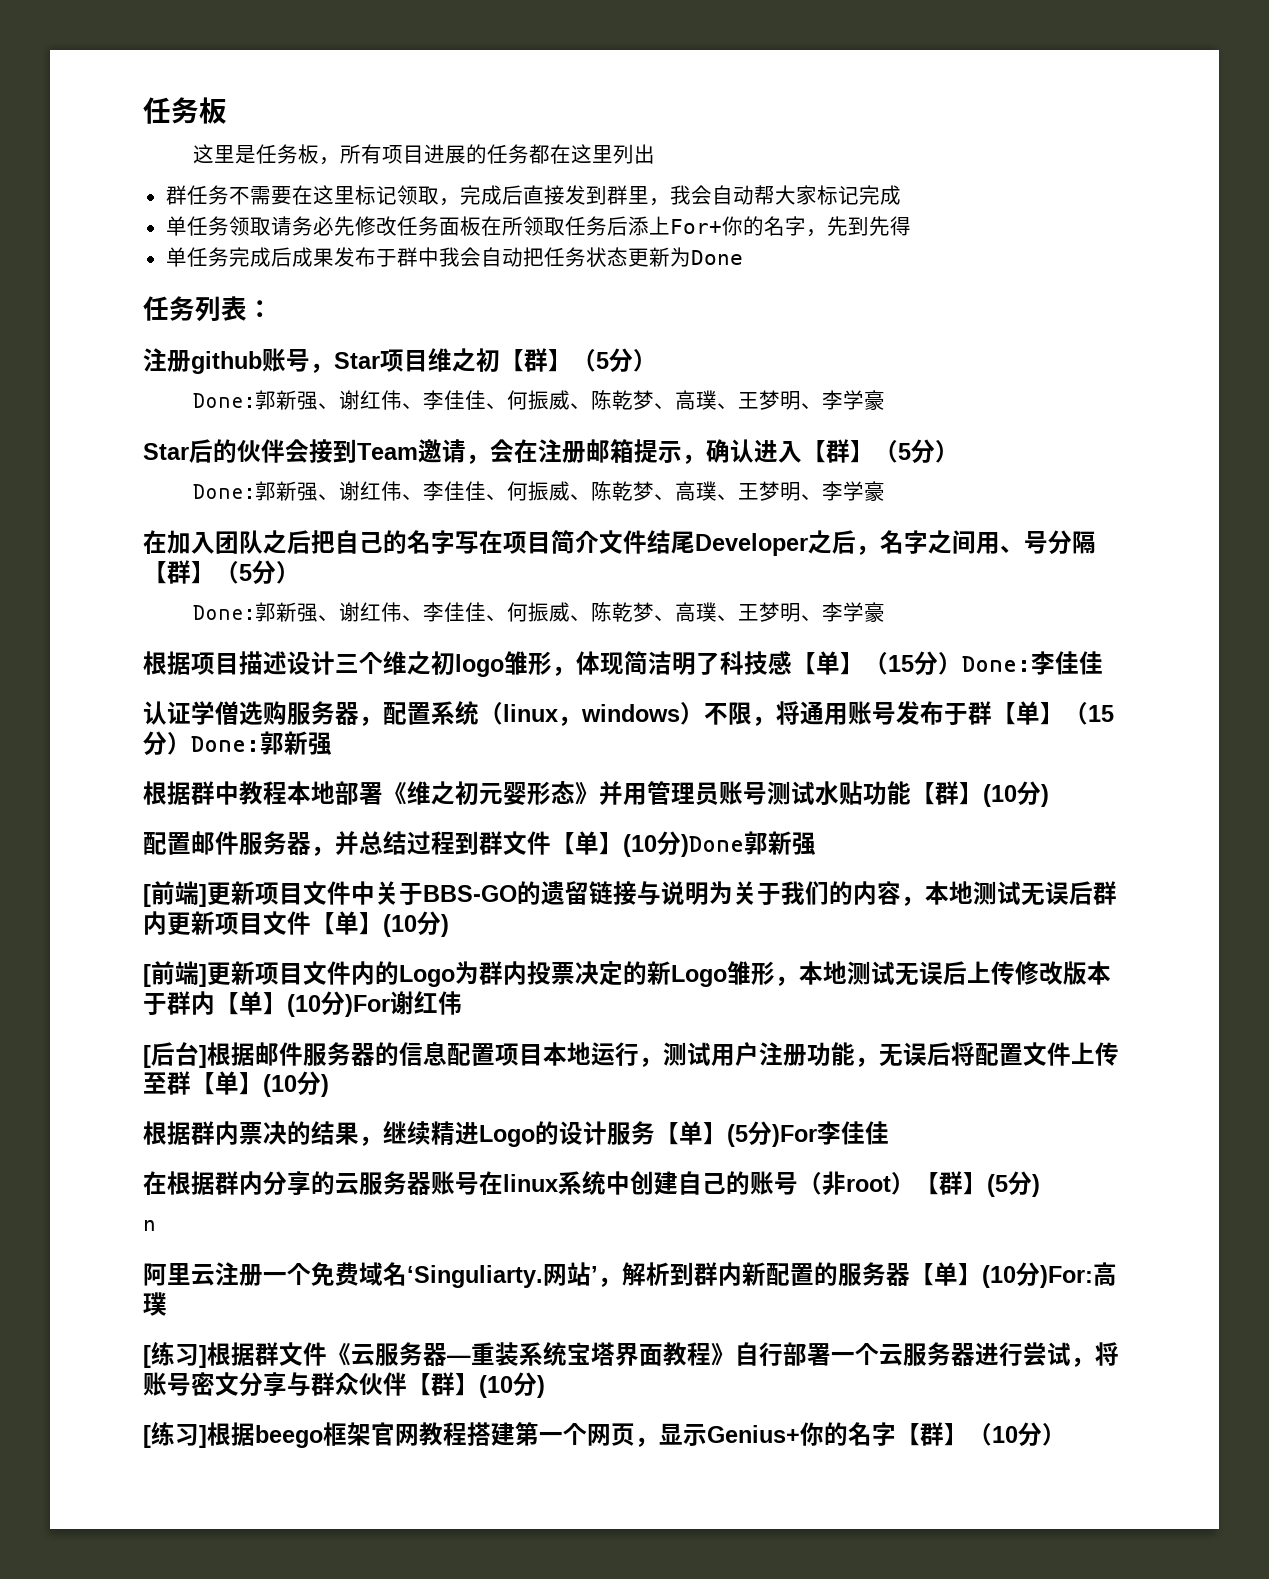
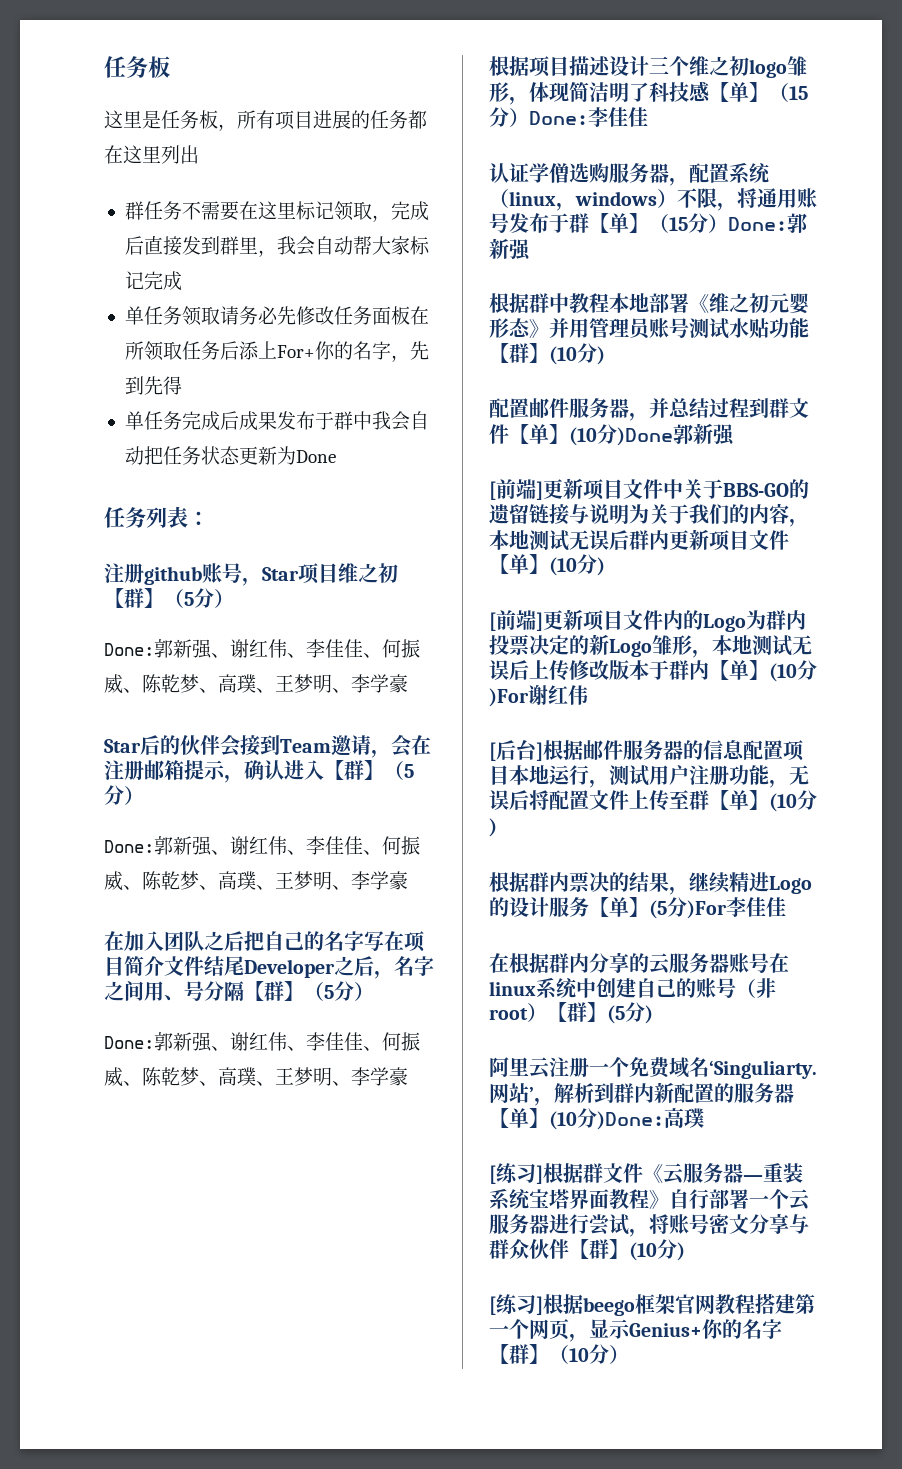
[143,1220,156,1231] // n -> (653, 1014) none
[1040,1265,1093,1288] )For: -> [597,1111,664,1130] )Done:

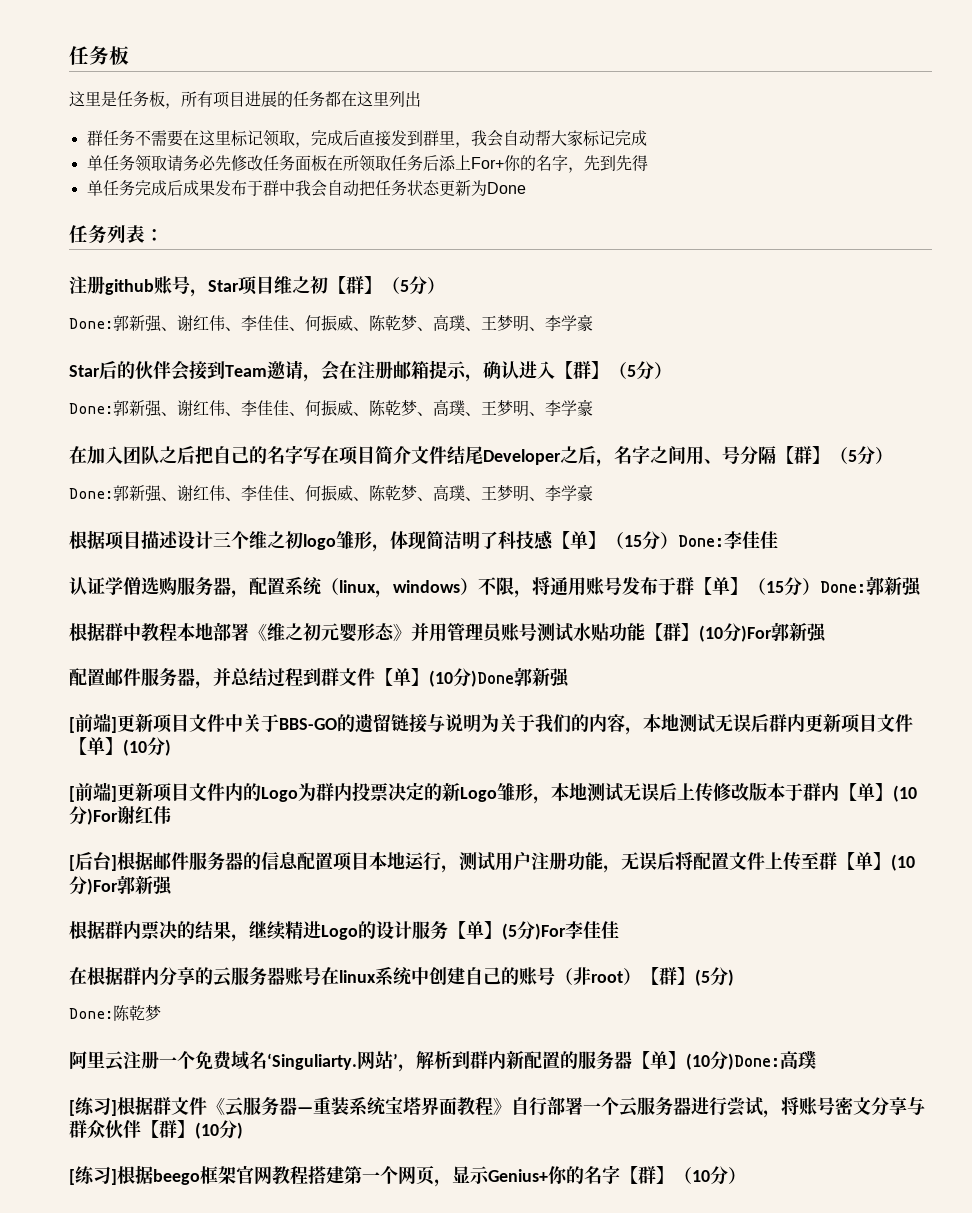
[597,346,605,365] ) -> [741,622,827,643] )For郭新强
[489,818,497,837] ) -> [87,875,173,896] )For郭新强
(653, 1014) none -> [69,1004,161,1021] // Done:陈乾梦

